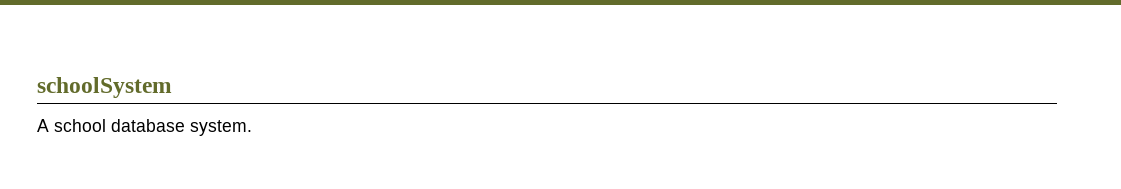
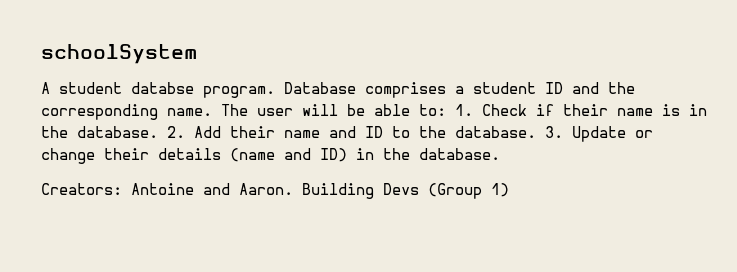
[54,119,252,136] school database system. -> [59,82,635,98] [41,104,707,120] [41,126,653,142] [41,148,500,164] [41,183,509,199] student databse program. Database comprises a student ID and the corresponding name. The user will be able to: 1. Check if their name is in the database. 2. Add their name and ID to the database. 3. Update or change their details (name and ID) in the database. // Creators: Antoine and Aaron. Building Devs (Group 1)

